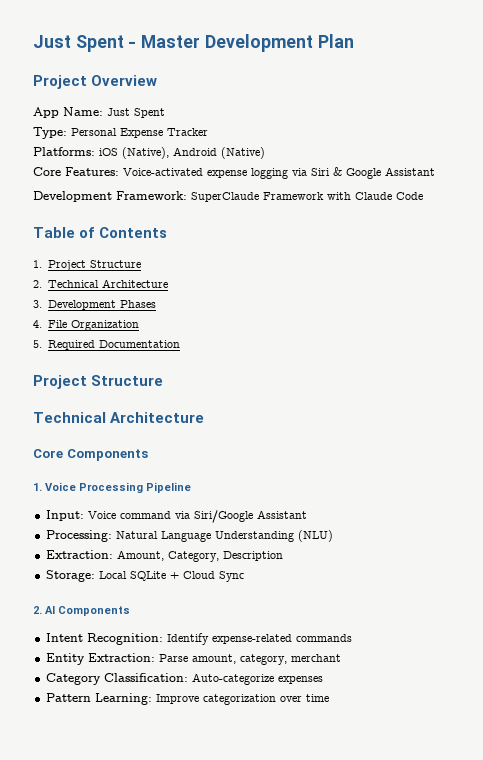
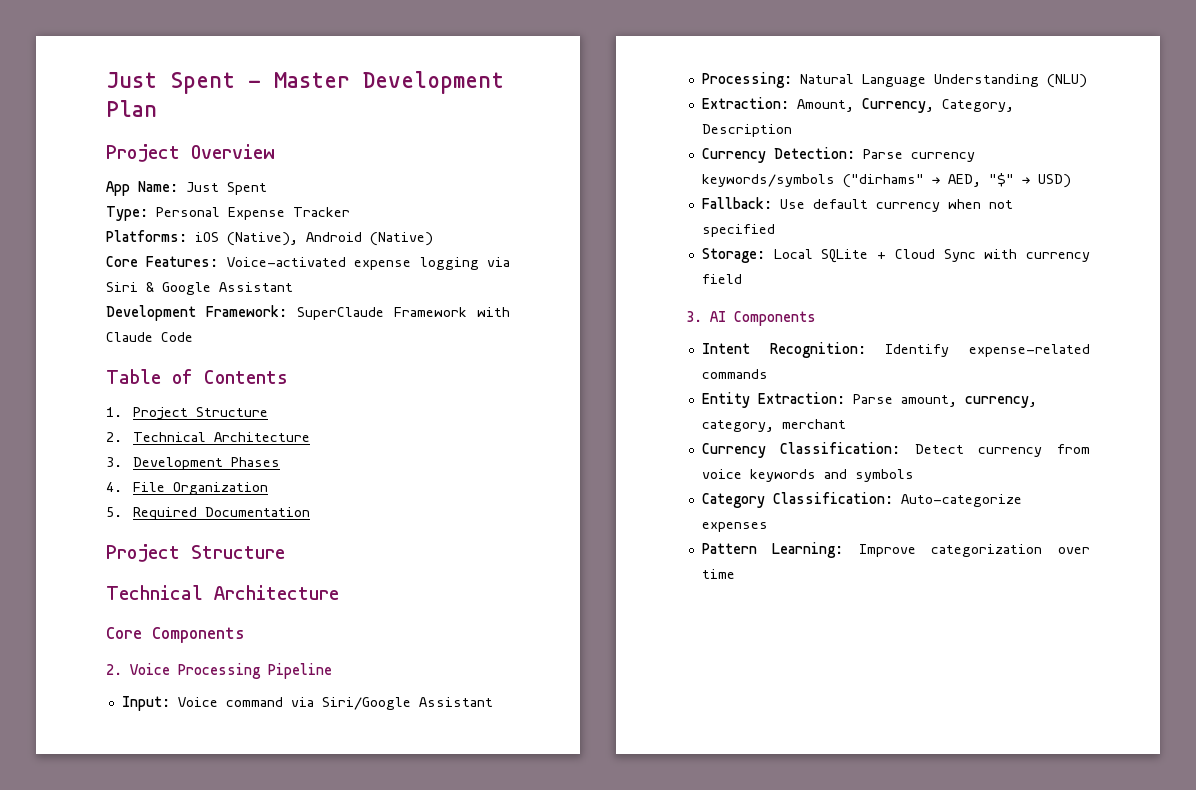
[33,483,42,491] 1. -> [106,664,122,675] 2.
(164, 555) none -> [861,98,934,113] Currency,
(283, 556) none -> [701,147,975,163] [701,173,1071,188] [701,197,1013,212] [701,224,775,237] // Currency Detection: Parse currency keywords/symbols ("dirhams" → AED, "$" → USD) // Fallback: Use default currency when not specified
[33,606,42,614] // 2. -> [984,249,1090,262] [701,274,742,284] [686,311,702,322] with currency field // 3.
(236, 659) none -> [964,396,1037,408] currency,
(341, 658) none -> [701,442,1090,458] [701,469,914,482] // Currency Classification: Detect currency from voice keywords and symbols

